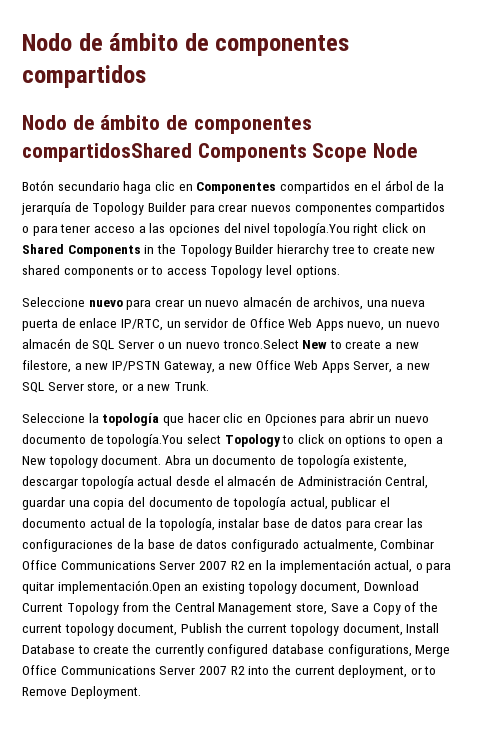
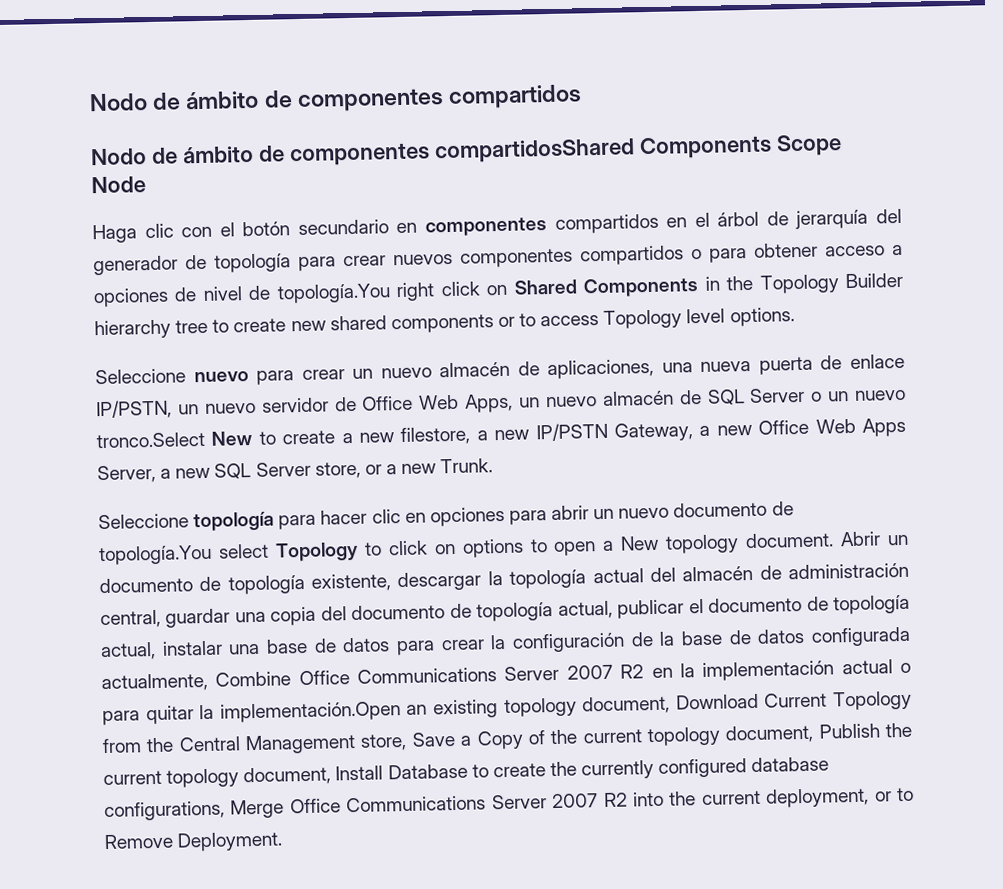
[22,180,277,194] Botón secundario haga clic en Componentes -> [92,217,547,244] Haga clic con el botón secundario en componentes
[434,181,445,191] [21,202,186,215] la jerarquía de Topology Builder -> [795,208,902,230] [93,253,291,276] jerarquía del generador de topología
[60,224,91,233] tener -> [754,242,818,258] obtener
[149,223,271,236] las opciones del nivel -> [93,285,272,308] opciones de nivel de
[313,297,364,310] archivos, -> [547,358,655,380] aplicaciones,
[120,319,181,331] IP/RTC, un -> [96,399,256,420] IP/PSTN, un nuevo
[315,319,385,331] Apps nuevo, -> [464,393,514,413] Apps,
[88,413,184,426] la topología que -> [193,511,317,532] topología para
[264,414,317,426] Opciones -> [429,506,505,527] opciones
[164,455,191,465] Abra -> [840,531,882,547] Abrir
(78, 482) none -> [487,571,503,586] la
[175,475,429,489] desde el almacén de Administración Central, -> [649,562,910,583] [100,609,161,629] del almacén de administración central,
[89,518,260,531] actual de la topología, instalar -> [806,594,910,615] [100,640,261,661] de topología actual, instalar una
[407,518,424,528] [22,539,113,552] las configuraciones -> [490,632,625,653] la configuración
[230,539,435,552] configurado actualmente, Combinar -> [810,626,911,647] [101,671,292,693] configurada actualmente, Combine
[374,560,413,573] actual, -> [841,659,893,675] actual
(54, 588) none -> [199,704,215,720] la

